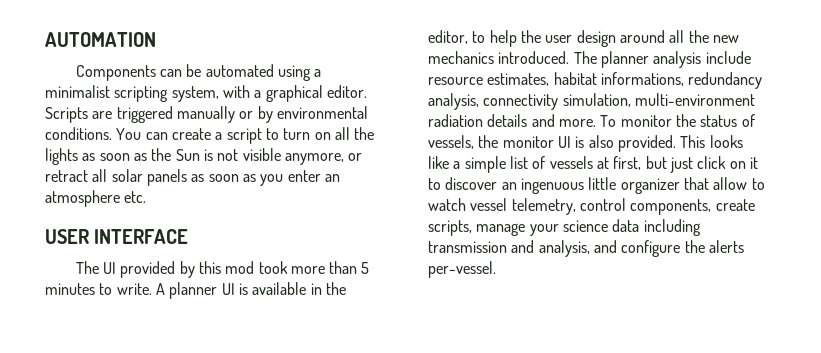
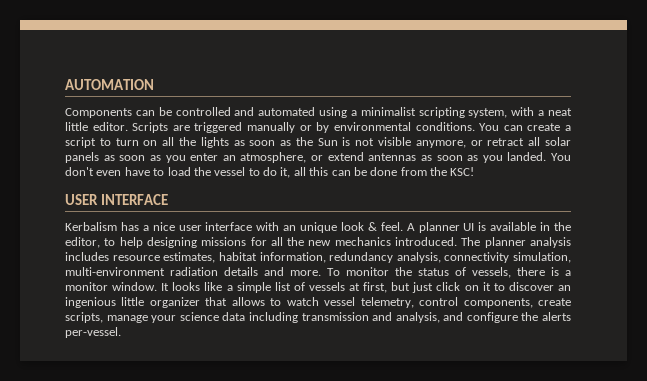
(202, 70) none -> [175,107,255,116] controlled and
[265,85,323,102] graphical -> [548,108,573,116] [65,122,88,131] neat little
[45,190,147,207] [45,229,189,244] [75,261,370,278] [45,283,152,295] atmosphere etc. // USER INTERFACE // The UI provided by this mod took more than 5 minutes to write. -> [240,152,571,163] [65,167,475,178] [65,194,168,205] [65,222,403,233] atmosphere, or extend antennas as soon as you landed. You don't even have to load the vessel to do it, all this can be done from the KSC! // USER INTERFACE // Kerbalism has a nice user interface with an unique look & feel.
[520,30,665,47] the user design around -> [146,237,267,248] designing missions for
[705,51,751,64] include -> [65,252,109,261] includes
[600,72,684,86] informations, -> [259,252,326,263] information,
[478,135,706,152] the monitor UI is also provided. This -> [517,267,571,276] [65,282,170,291] there is a monitor window. It
[520,178,584,194] ingenuous -> [65,297,116,308] ingenious
[713,177,748,190] allow -> [231,297,265,306] allows

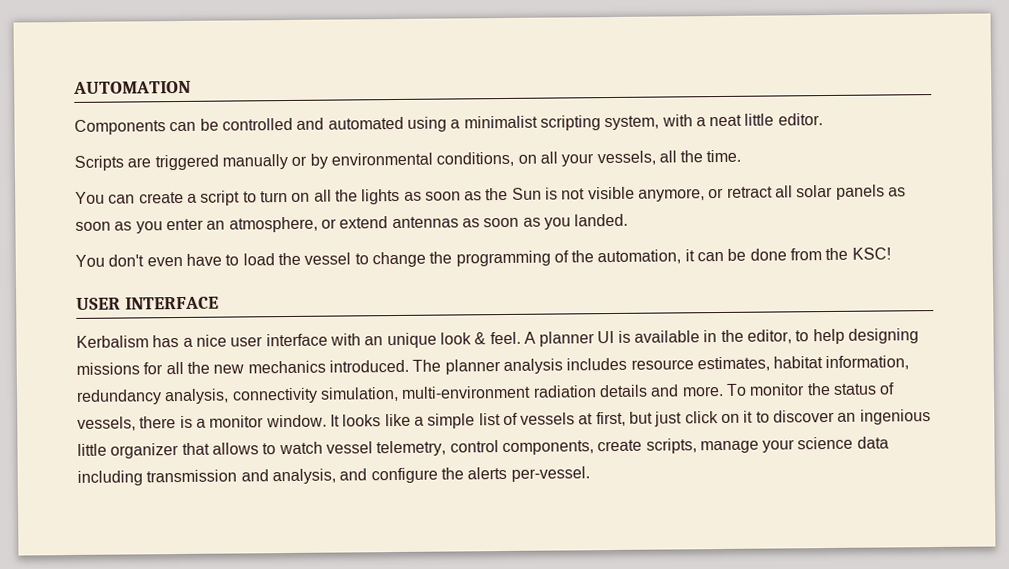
(128, 126) none -> (823, 119) //
[415,122,475,131] conditions. -> [436,149,742,167] conditions, on all your vessels, all the time. //
(547, 156) none -> (629, 220) //
[263,167,329,178] do it, all this -> [371,249,695,268] change the programming of the automation, it

